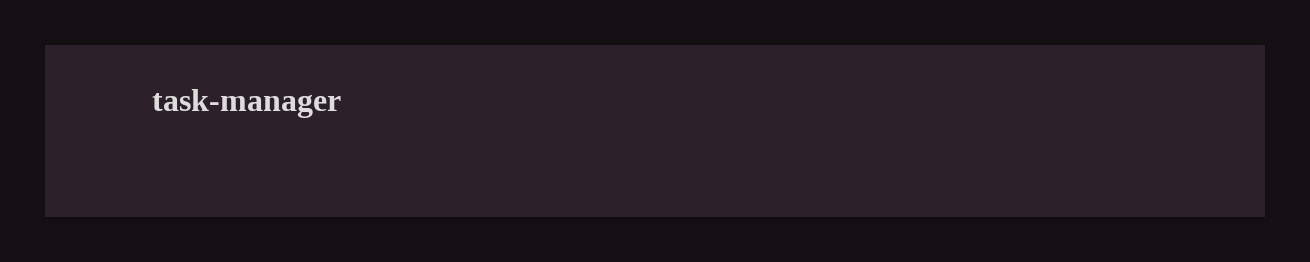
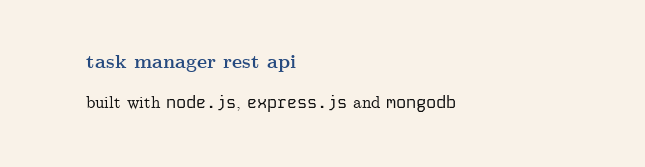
[152,89,341,118] task-manager -> [86,55,296,72] [86,94,456,112] task manager rest api // built with node.js, express.js and mongodb

